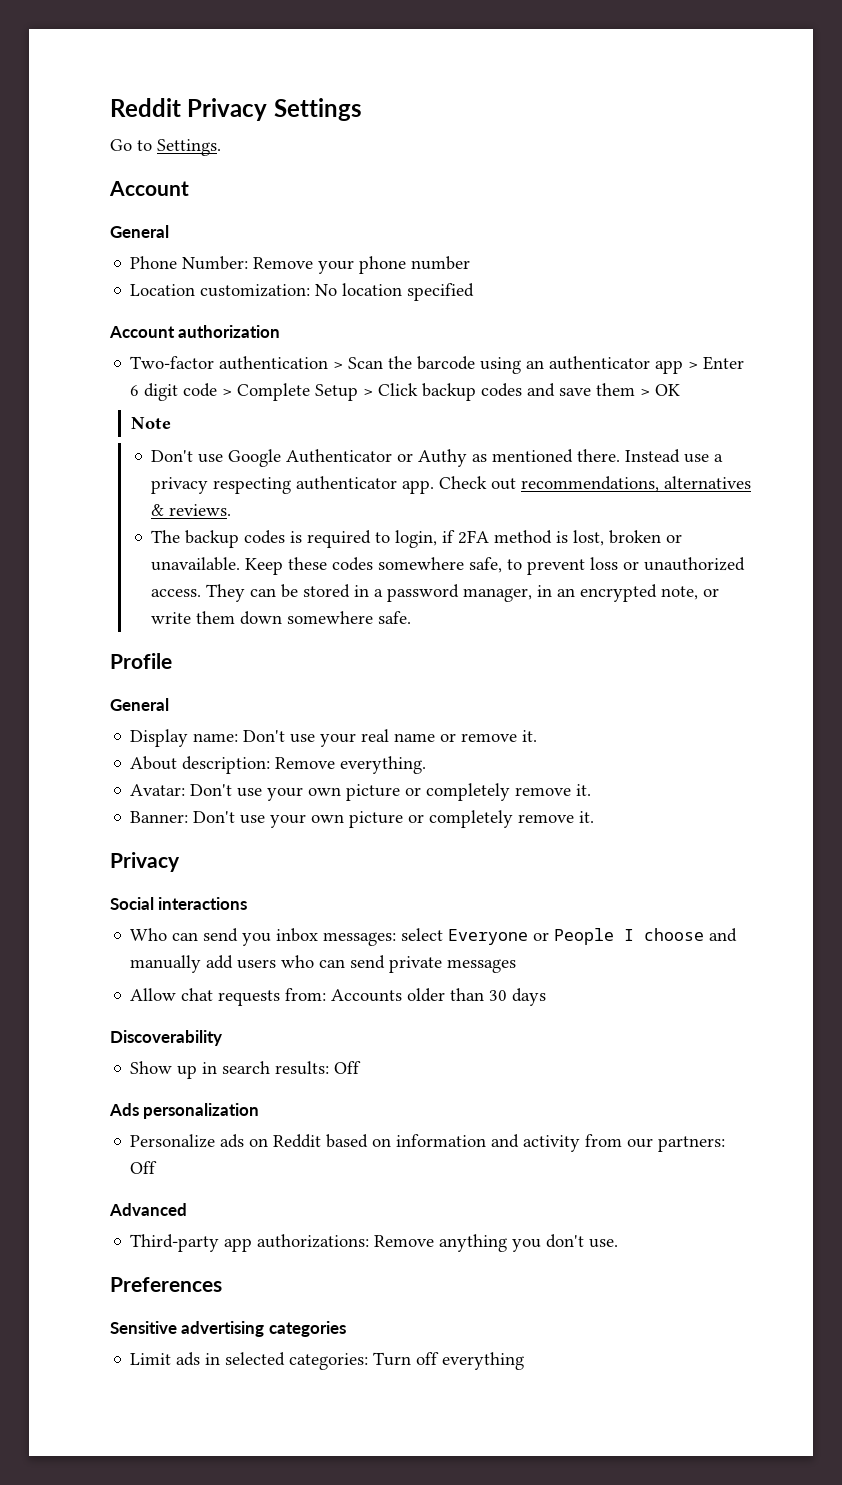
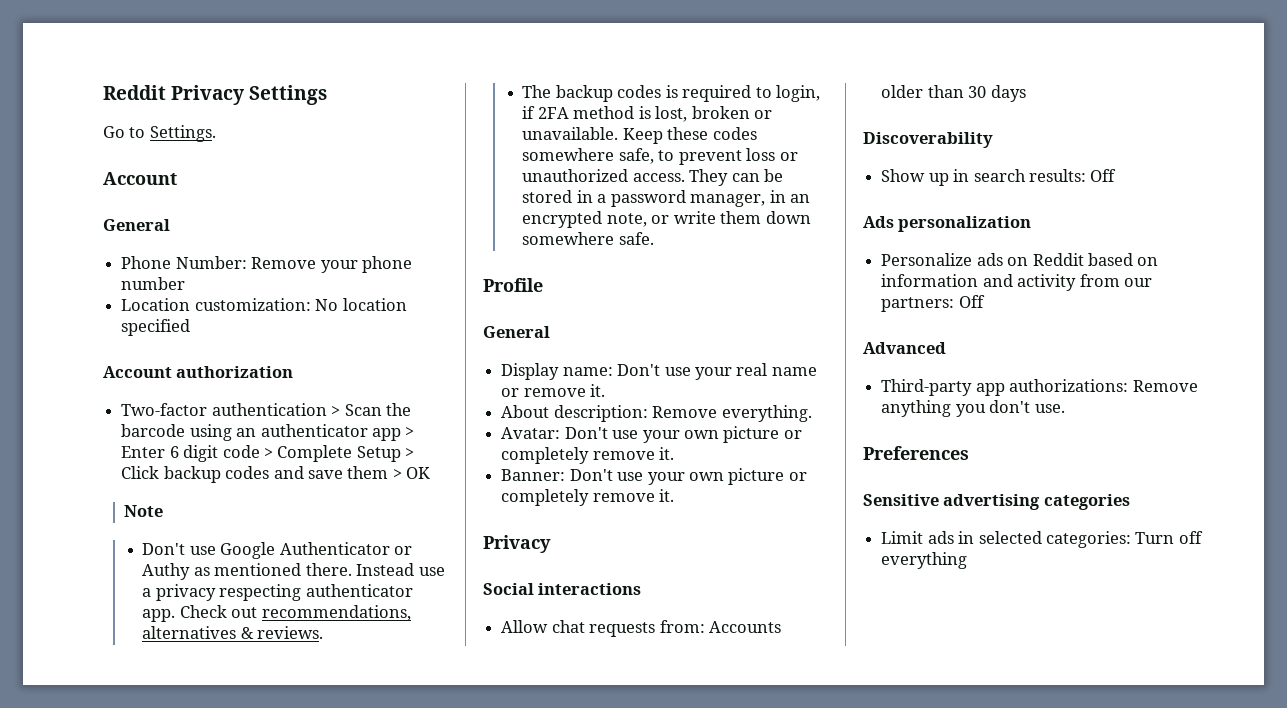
[130,928,738,946] [130,955,517,973] // Who can send you inbox messages: select Everyone or People I choose and manually add users who can send private messages -> (642, 589) none

